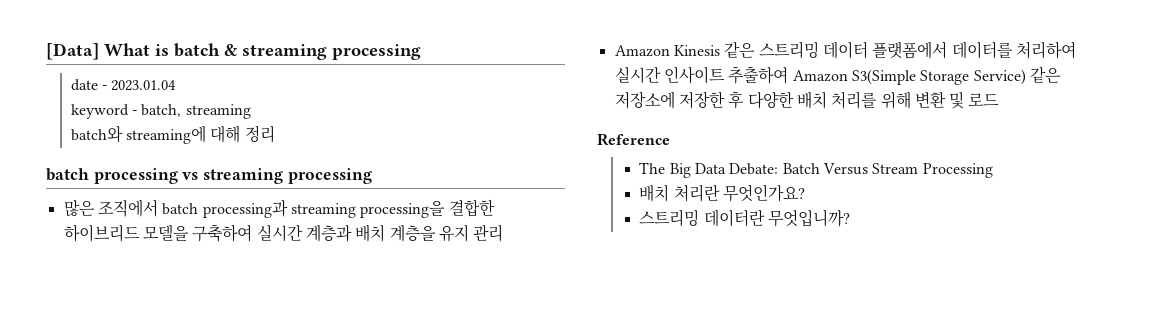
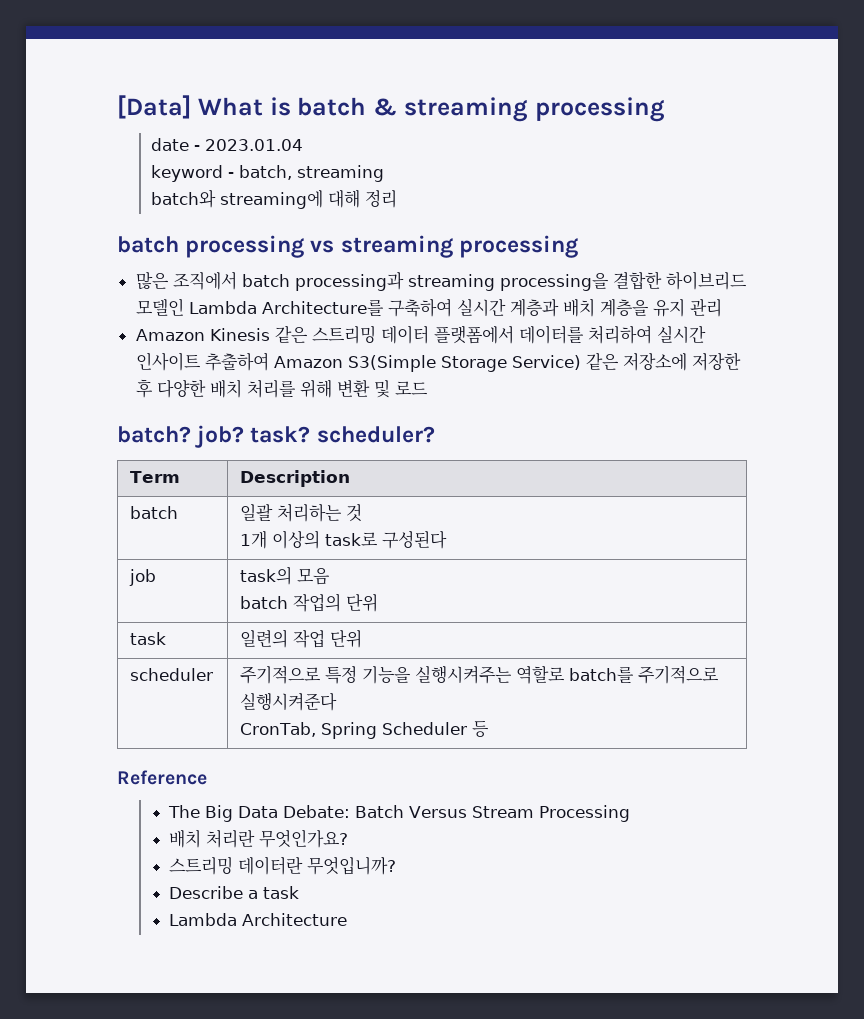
[142,224,189,241] 모델을 -> [135,298,384,316] 모델인 Lambda Architecture를
(1000, 100) none -> [117,425,435,448] [130,471,181,483] [240,470,351,487] [130,506,179,519] [240,503,363,522] [240,530,448,549] [129,569,157,586] [240,566,331,585] [240,593,379,612] [130,632,167,645] [240,629,363,648] [130,668,214,681] [240,666,720,684] [240,693,338,711] [240,721,490,739] // batch? job? task? scheduler? // Term | Description // batch | 일괄 처리하는 것 // 1개 이상의 task로 구성된다 // job | task의 모음 // batch 작업의 단위 // task | 일련의 작업 단위 // scheduler | 주기적으로 특정 기능을 실행시켜주는 역할로 batch를 주기적으로 실행시켜준다 // CronTab, Spring Scheduler 등
(850, 218) none -> [169,886,300,899] [169,913,348,926] // Describe a task // Lambda Architecture

